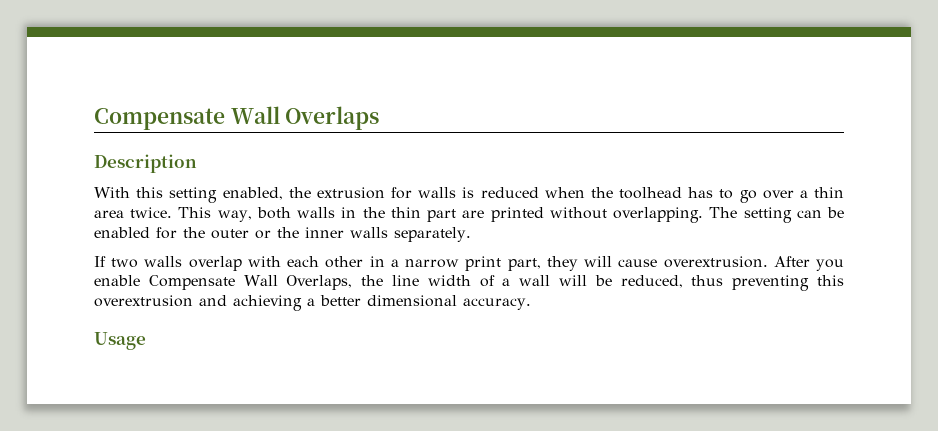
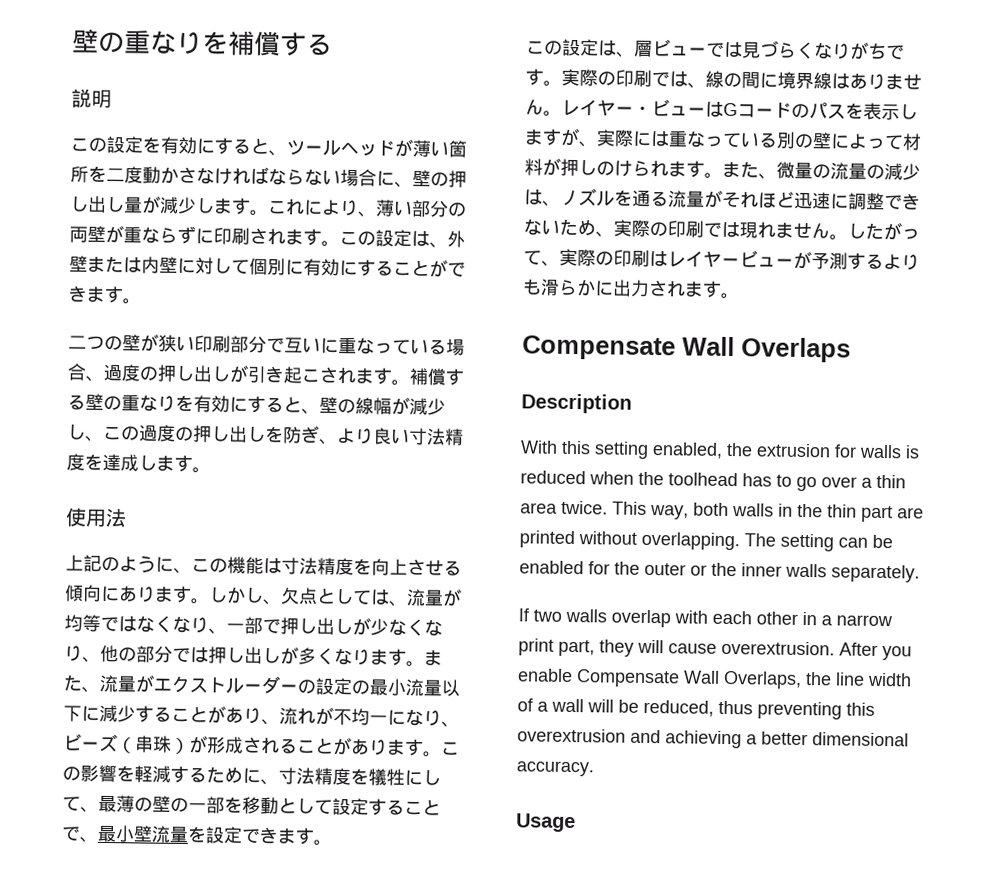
(94, 119) none -> [72,28,333,57] [71,88,112,109] [70,135,467,158] [70,165,467,188] [69,195,467,218] [69,224,466,249] [69,255,466,278] [68,285,141,305] [68,333,465,356] [67,363,465,386] [67,393,446,416] [67,424,464,446] [66,453,211,474] [65,507,127,528] [65,554,462,576] [64,584,462,607] [64,614,443,637] [64,644,443,668] [63,674,460,697] [63,704,460,728] [63,733,460,758] [62,764,441,787] [62,794,441,816] [61,824,332,846] [526,38,905,60] [525,68,922,91] [525,98,918,121] [524,127,922,151] [524,157,921,181] [524,188,921,211] [523,218,920,241] [523,248,920,271] [522,278,740,300] 壁の重なりを補償する // 説明 // この設定を有効にすると、ツールヘッドが薄い箇所を二度動かさなければならない場合に、壁の押し出し量が減少します。これにより、薄い部分の両壁が重ならずに印刷されます。この設定は、外壁または内壁に対して個別に有効にすることができます。 // 二つの壁が狭い印刷部分で互いに重なっている場合、過度の押し出しが引き起こされます。補償する壁の重なりを有効にすると、壁の線幅が減少し、この過度の押し出しを防ぎ、より良い寸法精度を達成します。 // 使用法 // 上記のように、この機能は寸法精度を向上させる傾向にあります。しかし、欠点としては、流量が均等ではなくなり、一部で押し出しが少なくなり、他の部分では押し出しが多くなります。また、流量がエクストルーダーの設定の最小流量以下に減少することがあり、流れが不均一になり、ビーズ（串珠）が形成されることがあります。この影響を軽減するために、寸法精度を犠牲にして、最薄の壁の一部を移動として設定することで、最小壁流量を設定できます。 // この設定は、層ビューでは見づらくなりがちです。実際の印刷では、線の間に境界線はありません。レイヤー・ビューはGコードのパスを表示しますが、実際には重なっている別の壁によって材料が押しのけられます。また、微量の流量の減少は、ノズルを通る流量がそれほど迅速に調整できないため、実際の印刷では現れません。したがって、実際の印刷はレイヤービューが予測するよりも滑らかに出力されます。 //

